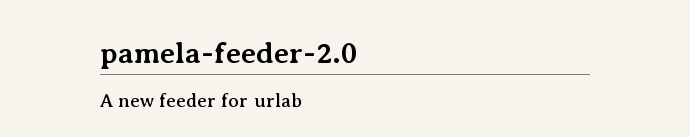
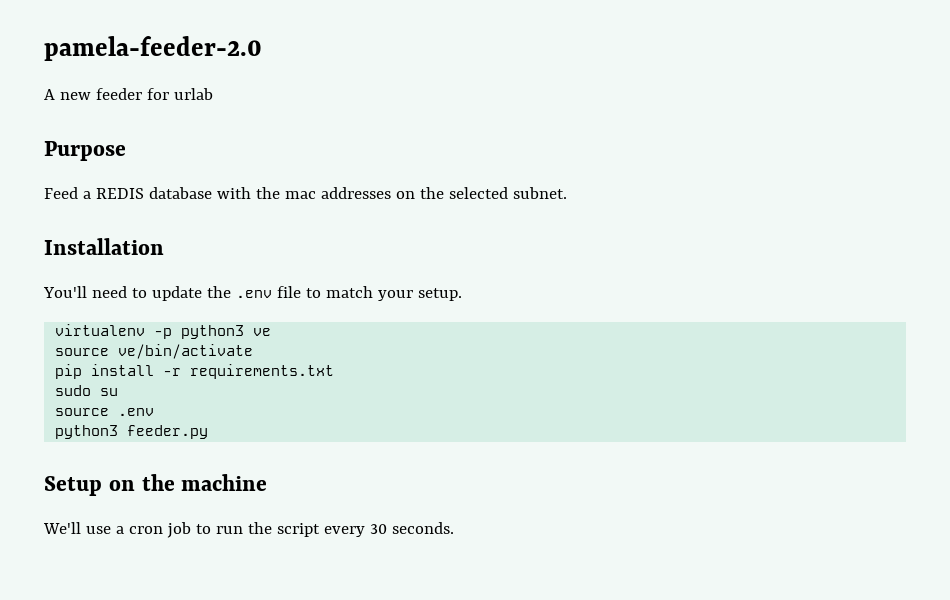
(302, 100) none -> [44,141,126,161] [44,187,567,199] [44,238,164,255] [43,286,462,301] [55,324,272,339] [55,344,254,359] [55,364,335,379] [55,385,119,396] [55,408,155,416] [55,425,209,439] [44,474,268,496] [43,522,454,538] // Purpose // Feed a REDIS database with the mac addresses on the selected subnet. // Installation // You'll need to update the .env file to match your setup. // virtualenv -p python3 ve // source ve/bin/activate // pip install -r requirements.txt // sudo su // source .env // python3 feeder.py // Setup on the machine // We'll use a cron job to run the script every 30 seconds.

